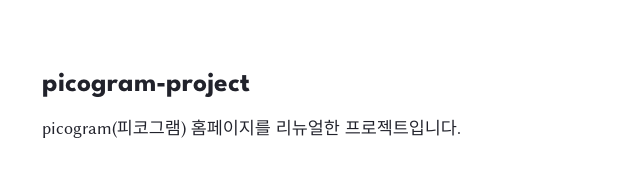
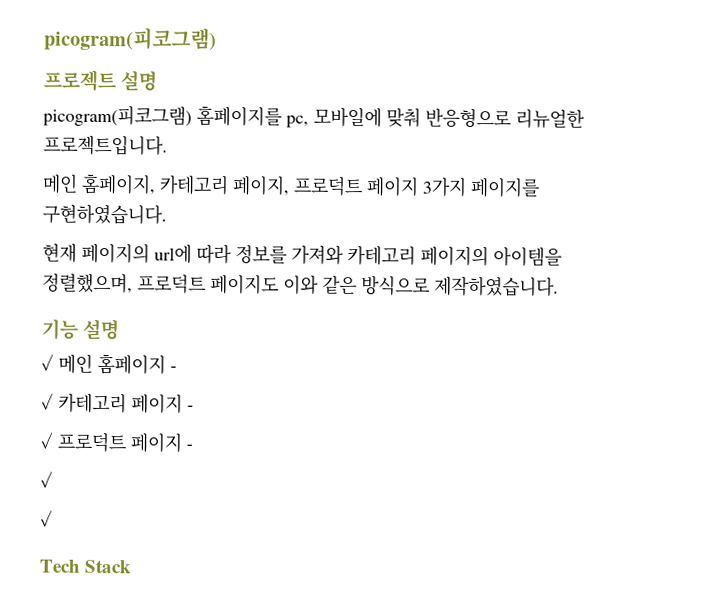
[42,72,250,98] picogram-project -> [44,26,217,51] [43,69,158,92] picogram(피코그램) // 프로젝트 설명
[276,119,461,136] 리뉴얼한 프로젝트입니다. -> [286,107,585,129] [43,134,168,156] [42,173,540,198] [42,203,167,225] [42,242,562,267] [42,273,559,297] [41,318,120,340] [41,353,177,375] [41,393,194,414] [40,432,193,453] [40,471,53,488] [40,510,53,527] [39,559,132,574] pc, 모바일에 맞춰 반응형으로 리뉴얼한 프로젝트입니다. // 메인 홈페이지, 카테고리 페이지, 프로덕트 페이지 3가지 페이지를 구현하였습니다. // 현재 페이지의 url에 따라 정보를 가져와 카테고리 페이지의 아이템을 정렬했으며, 프로덕트 페이지도 이와 같은 방식으로 제작하였습니다. // 기능 설명 // ✓ 메인 홈페이지 - // ✓ 카테고리 페이지 - // ✓ 프로덕트 페이지 - // ✓ // ✓ // Tech Stack

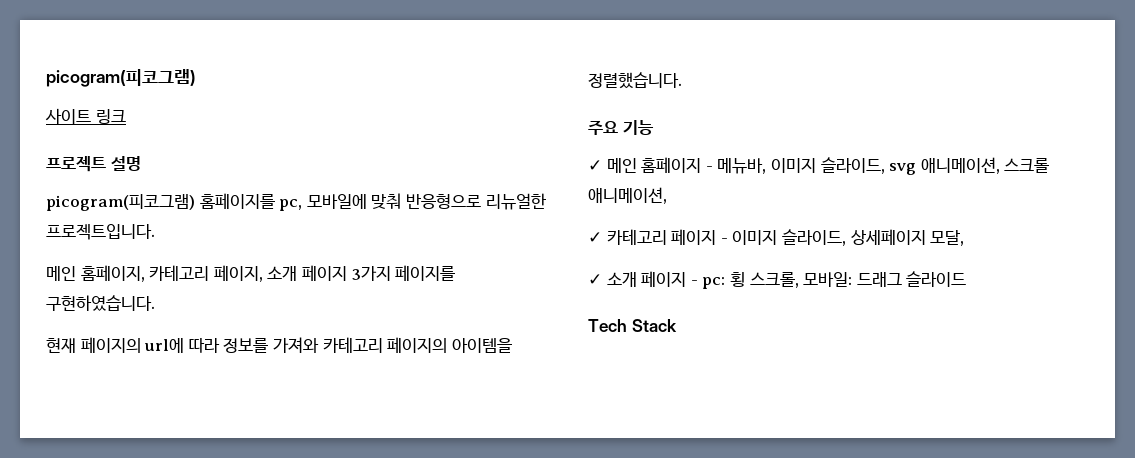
[44,26,217,51] picogram(피코그램) -> [46,69,196,87] [45,108,126,124] picogram(피코그램) // 사이트 링크
[293,176,363,197] 프로덕트 -> [267,266,298,281] 소개
[42,273,559,297] 정렬했으며, 프로덕트 페이지도 이와 같은 방식으로 제작하였습니다. // -> [588,72,682,89] [588,120,618,135] 정렬했습니다. // 주요
[82,318,120,340] 설명 -> (654, 127) none
(177, 369) none -> [717,157,1050,175] [588,187,667,204] 메뉴바, 이미지 슬라이드, svg 애니메이션, 스크롤 애니메이션,
[40,432,193,453] [40,471,53,488] [40,510,53,527] // ✓ 프로덕트 페이지 - // ✓ // ✓ -> [732,229,965,246] [588,271,967,289] 이미지 슬라이드, 상세페이지 모달, // ✓ 소개 페이지 - pc: 횡 스크롤, 모바일: 드래그 슬라이드

